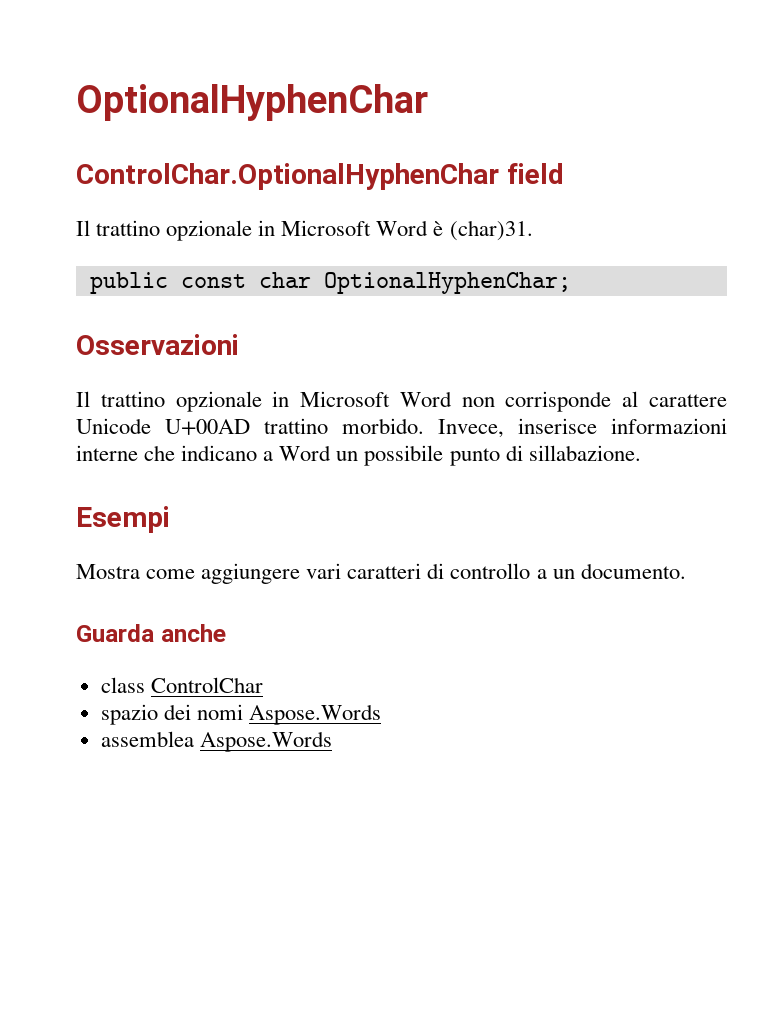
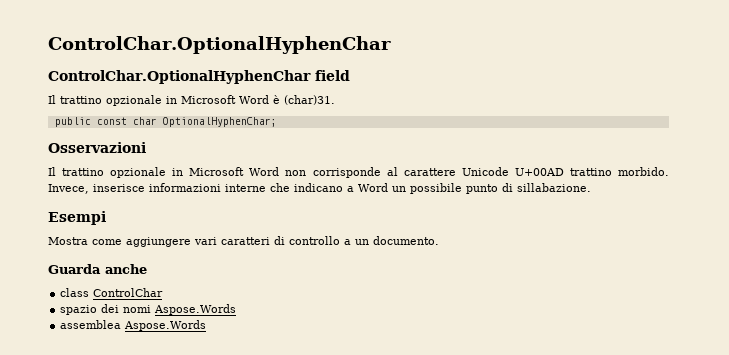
[76,84,428,121] OptionalHyphenChar -> [48,36,391,54] ControlChar.OptionalHyphenChar

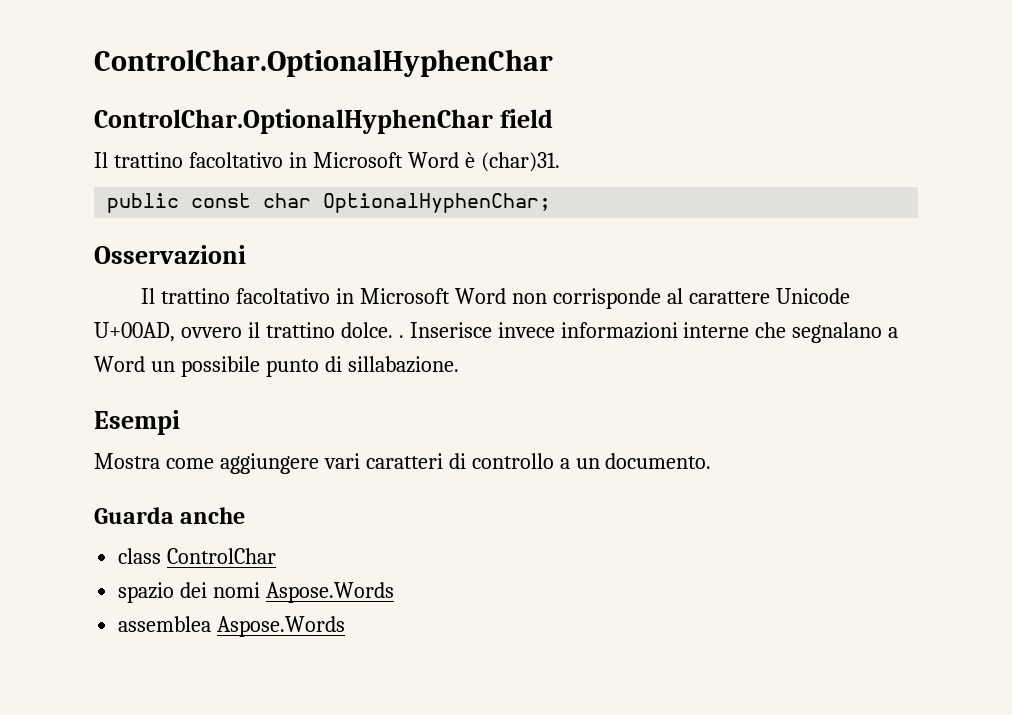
[106,95,162,106] opzionale -> [188,152,283,168] facoltativo
[110,167,167,178] opzionale -> [236,288,331,304] facoltativo
[514,167,670,176] [48,184,145,194] U+00AD trattino morbido. Invece, inserisce -> [94,322,555,342] U+00AD, ovvero il trattino dolce. . Inserisce invece
[294,183,343,192] indicano -> [792,322,883,343] segnalano

